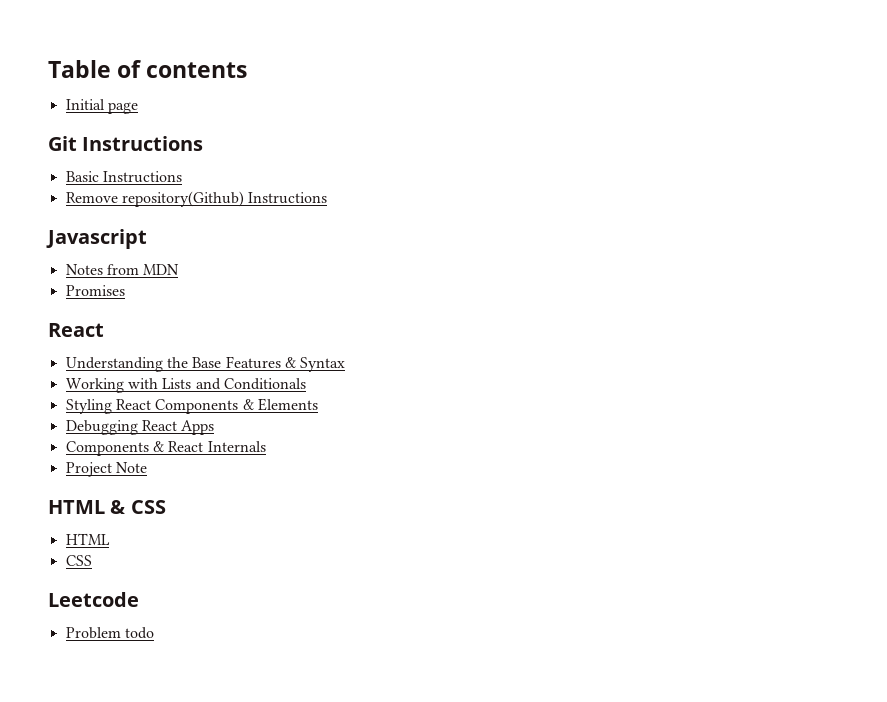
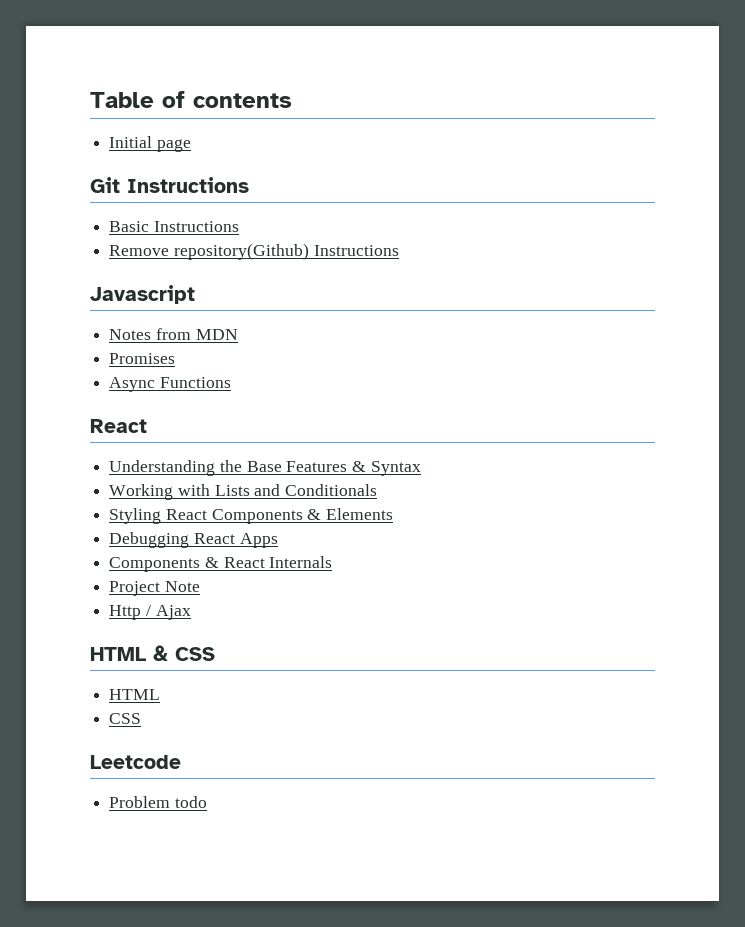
(125, 290) none -> [109,377,231,392] // Async Functions
(147, 467) none -> [109,605,191,620] // Http / Ajax

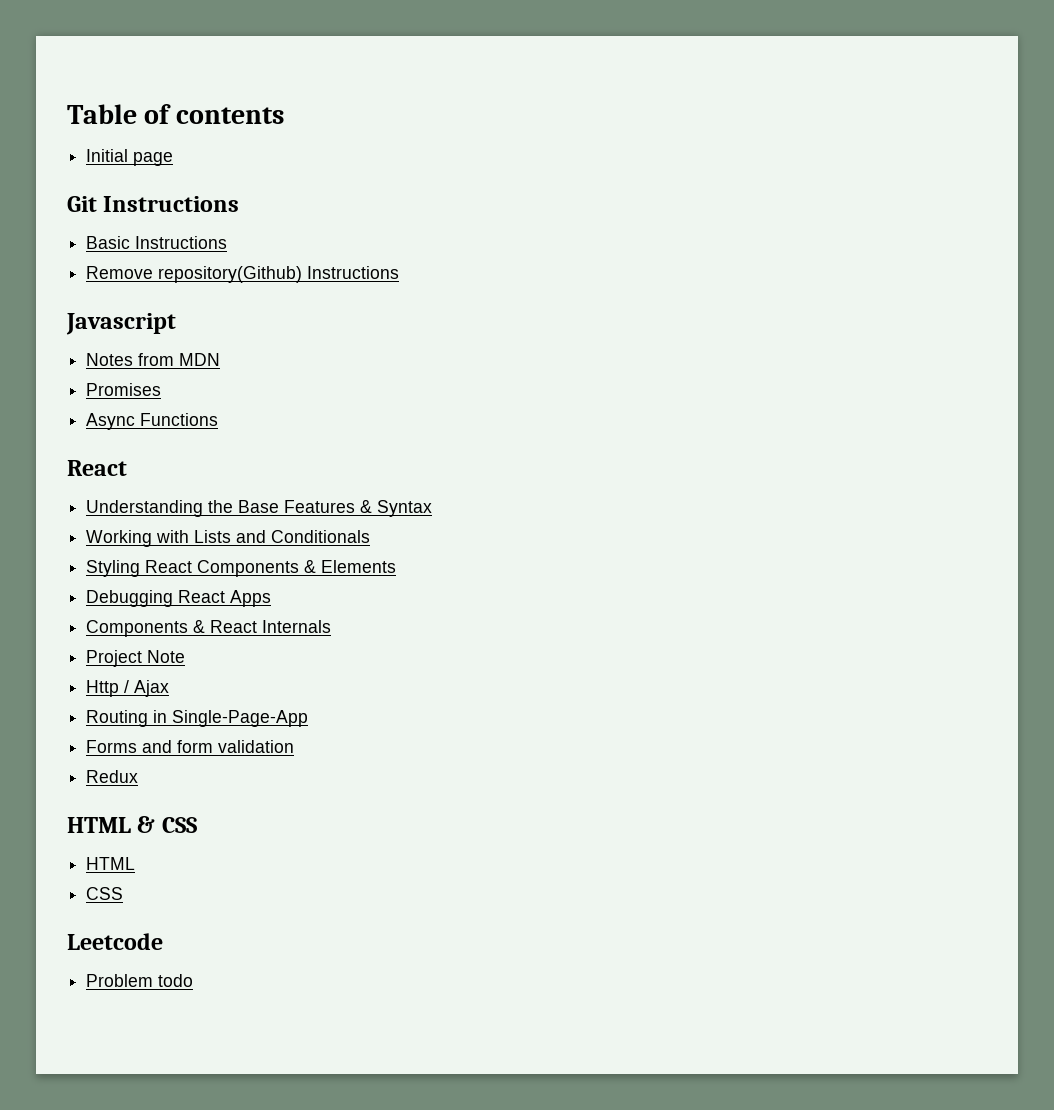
(191, 612) none -> [86,710,309,727] [86,740,295,753] [86,770,139,783] // Routing in Single-Page-App // Forms and form validation // Redux

